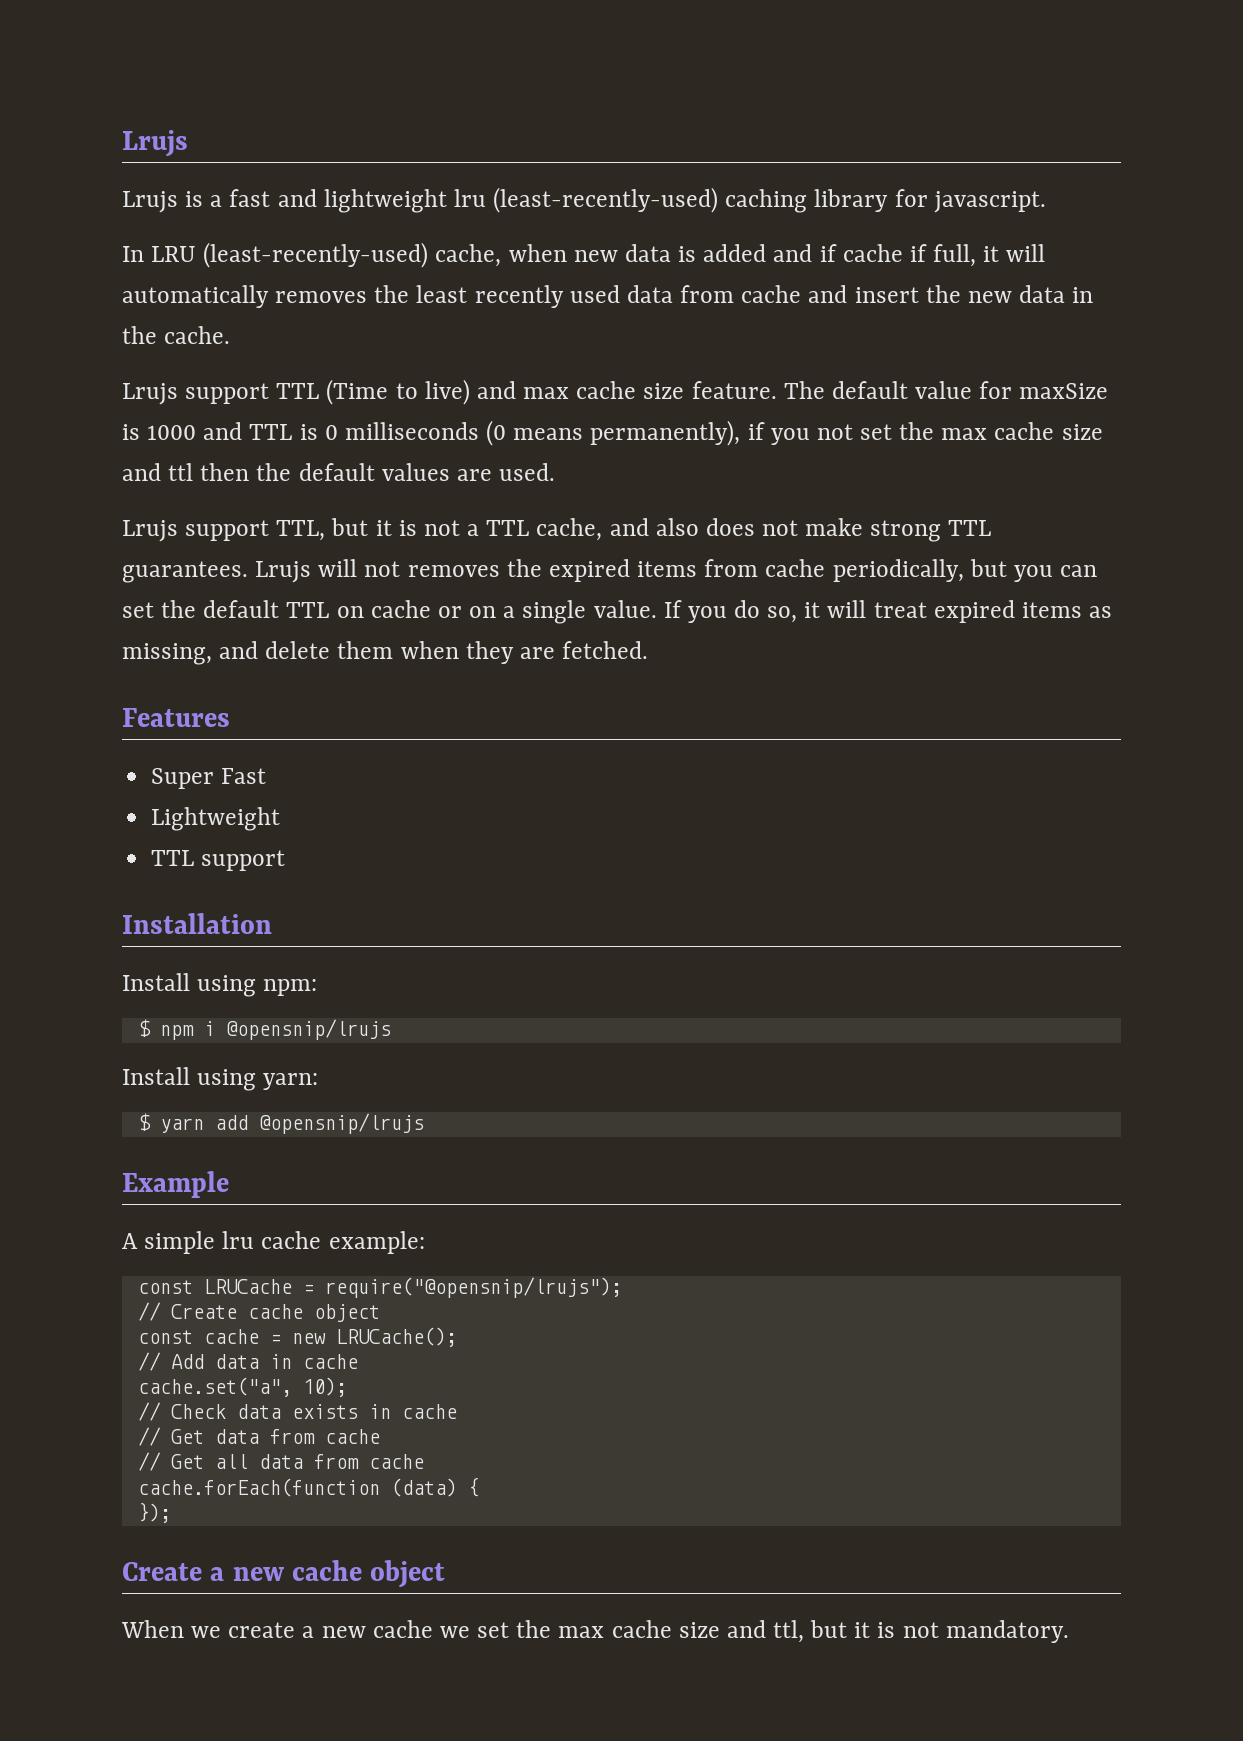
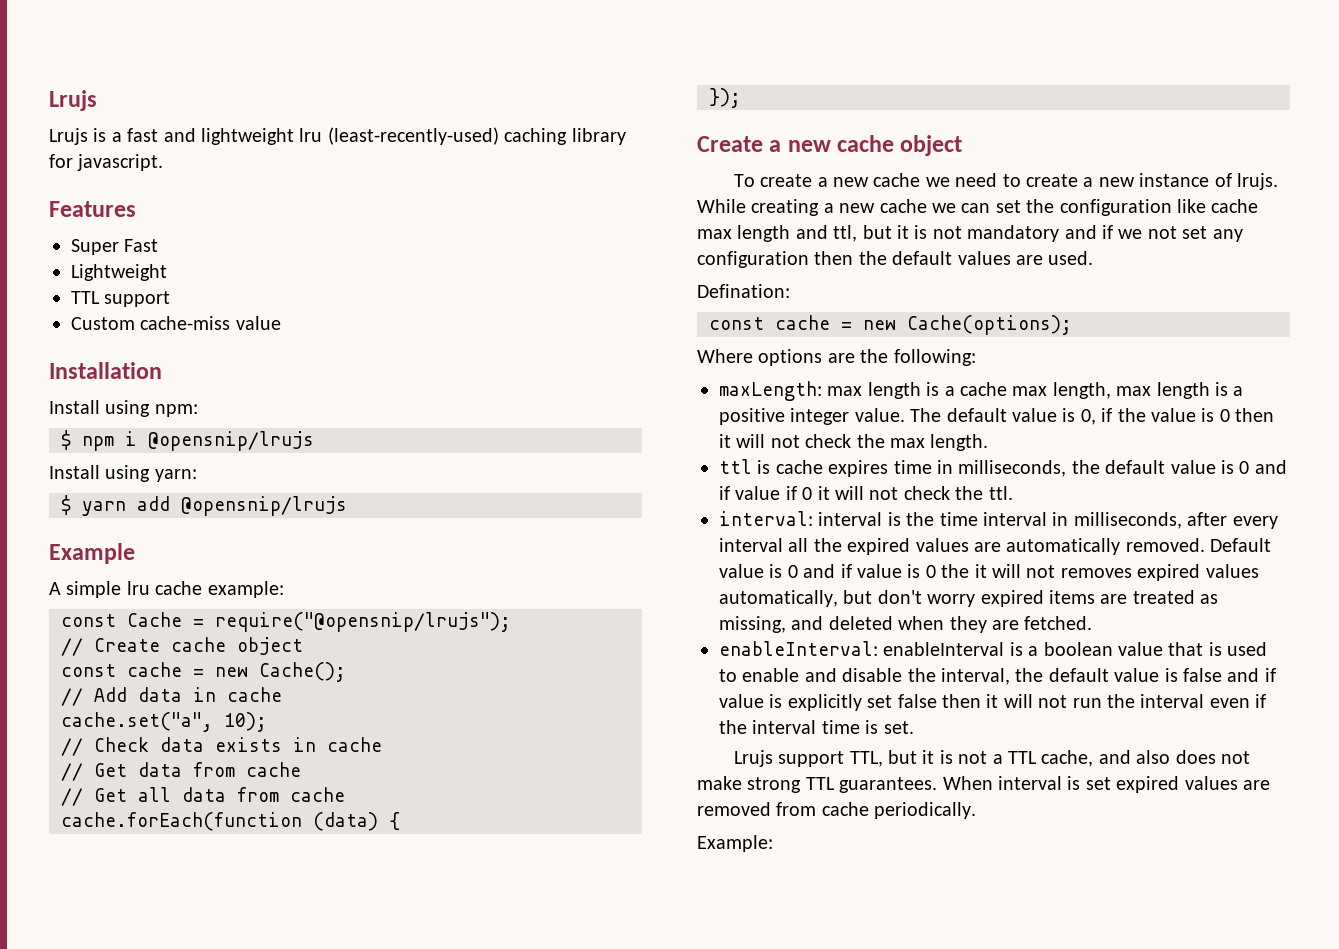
[122,242,1046,268] [122,285,1094,308] [122,326,231,344] [122,379,1109,405] [122,420,1103,446] [122,463,556,481] [122,518,992,542] [122,559,1098,583] [122,600,1113,624] [122,641,649,665] // In LRU (least-recently-used) cache, when new data is added and if cache if full, it will automatically removes the least recently used data from cache and insert the new data in the cache. // Lrujs support TTL (Time to live) and max cache size feature. The default value for maxSize is 1000 and TTL is 0 milliseconds (0 means permanently), if you not set the max cache size and ttl then the default values are used. // Lrujs support TTL, but it is not a TTL cache, and also does not make strong TTL guarantees. Lrujs will not removes the expired items from cache periodically, but you can set the default TTL on cache or on a single value. If you do so, it will treat expired items as missing, and delete them when they are fetched. -> (164, 162) none
(286, 860) none -> [71,316,281,330] // Custom cache-miss value
[203,1279,292,1294] LRUCache -> [127,612,182,627] Cache
[335,1327,457,1347] LRUCache(); -> [259,662,346,682] Cache();
[121,1620,222,1638] When we -> [733,174,755,187] To
[477,1620,720,1638] set the max cache size -> [955,173,1278,190] [697,199,1259,216] [697,225,791,242] need to create a new instance of lrujs. While creating a new cache we can set the configuration like cache max length
[945,1620,1069,1643] mandatory. -> [967,225,1243,242] [697,251,1094,268] [697,284,790,298] [709,315,1072,335] [697,349,976,366] [719,381,1244,401] [719,408,1275,425] [719,434,989,451] [719,459,1287,477] [719,486,1013,500] [719,511,1278,529] [719,538,1272,555] [719,564,1259,581] [719,590,1219,607] [719,616,1093,633] [719,641,1268,656] [719,668,1276,685] [719,694,1267,711] [719,720,914,734] [733,750,1250,767] [697,776,1270,793] [697,802,977,819] [697,835,773,852] mandatory and if we not set any configuration then the default values are used. // Defination: // const cache = new Cache(options); // Where options are the following: // maxLength: max length is a cache max length, max length is a positive integer value. The default value is 0, if the value is 0 then it will not check the max length. // ttl is cache expires time in milliseconds, the default value is 0 and if value if 0 it will not check the ttl. // interval: interval is the time interval in milliseconds, after every interval all the expired values are automatically removed. Default value is 0 and if value is 0 the it will not removes expired values automatically, but don't worry expired items are treated as missing, and deleted when they are fetched. // enableInterval: enableInterval is a boolean value that is used to enable and disable the interval, the default value is false and if value is explicitly set false then it will not run the interval even if the interval time is set. // Lrujs support TTL, but it is not a TTL cache, and also does not make strong TTL guarantees. When interval is set expired values are removed from cache periodically. // Example:

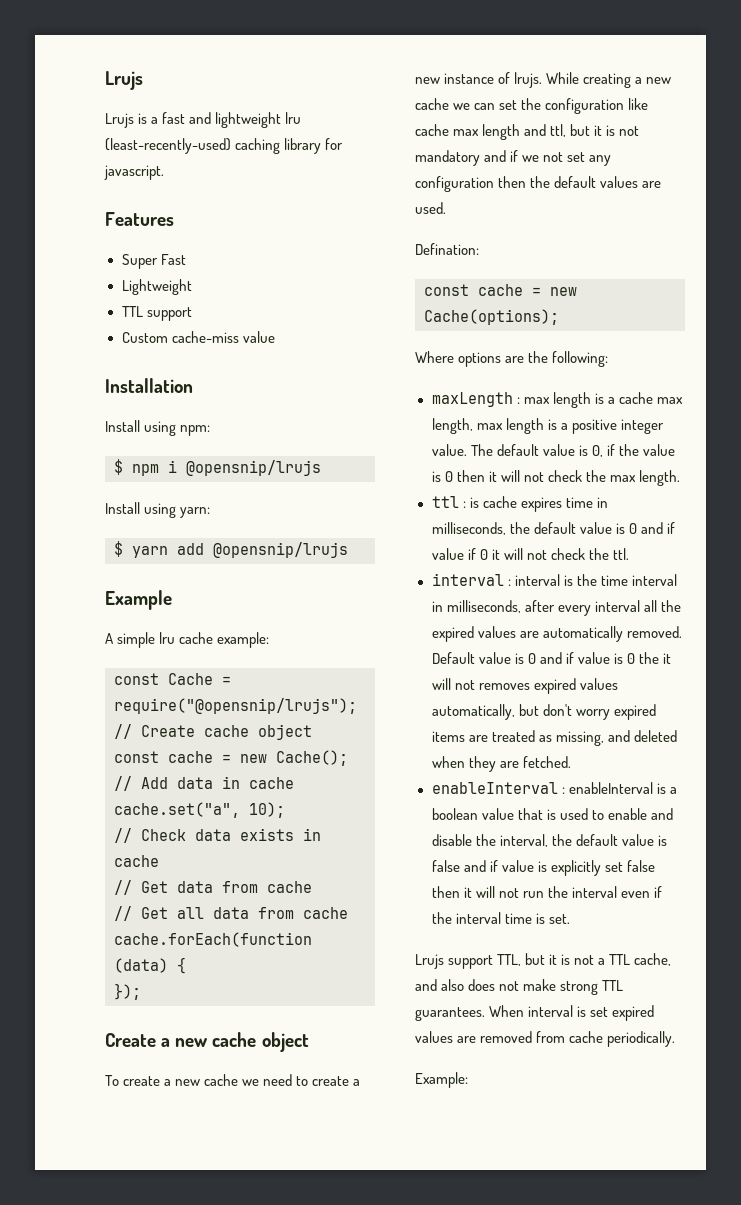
[719,381,822,401] maxLength: -> [431,392,520,407] maxLength :
(752, 466) none -> [462,501,466,508] :
[719,511,813,526] interval: -> [431,573,511,586] interval :
[719,641,878,656] enableInterval: -> [431,782,565,794] enableInterval :

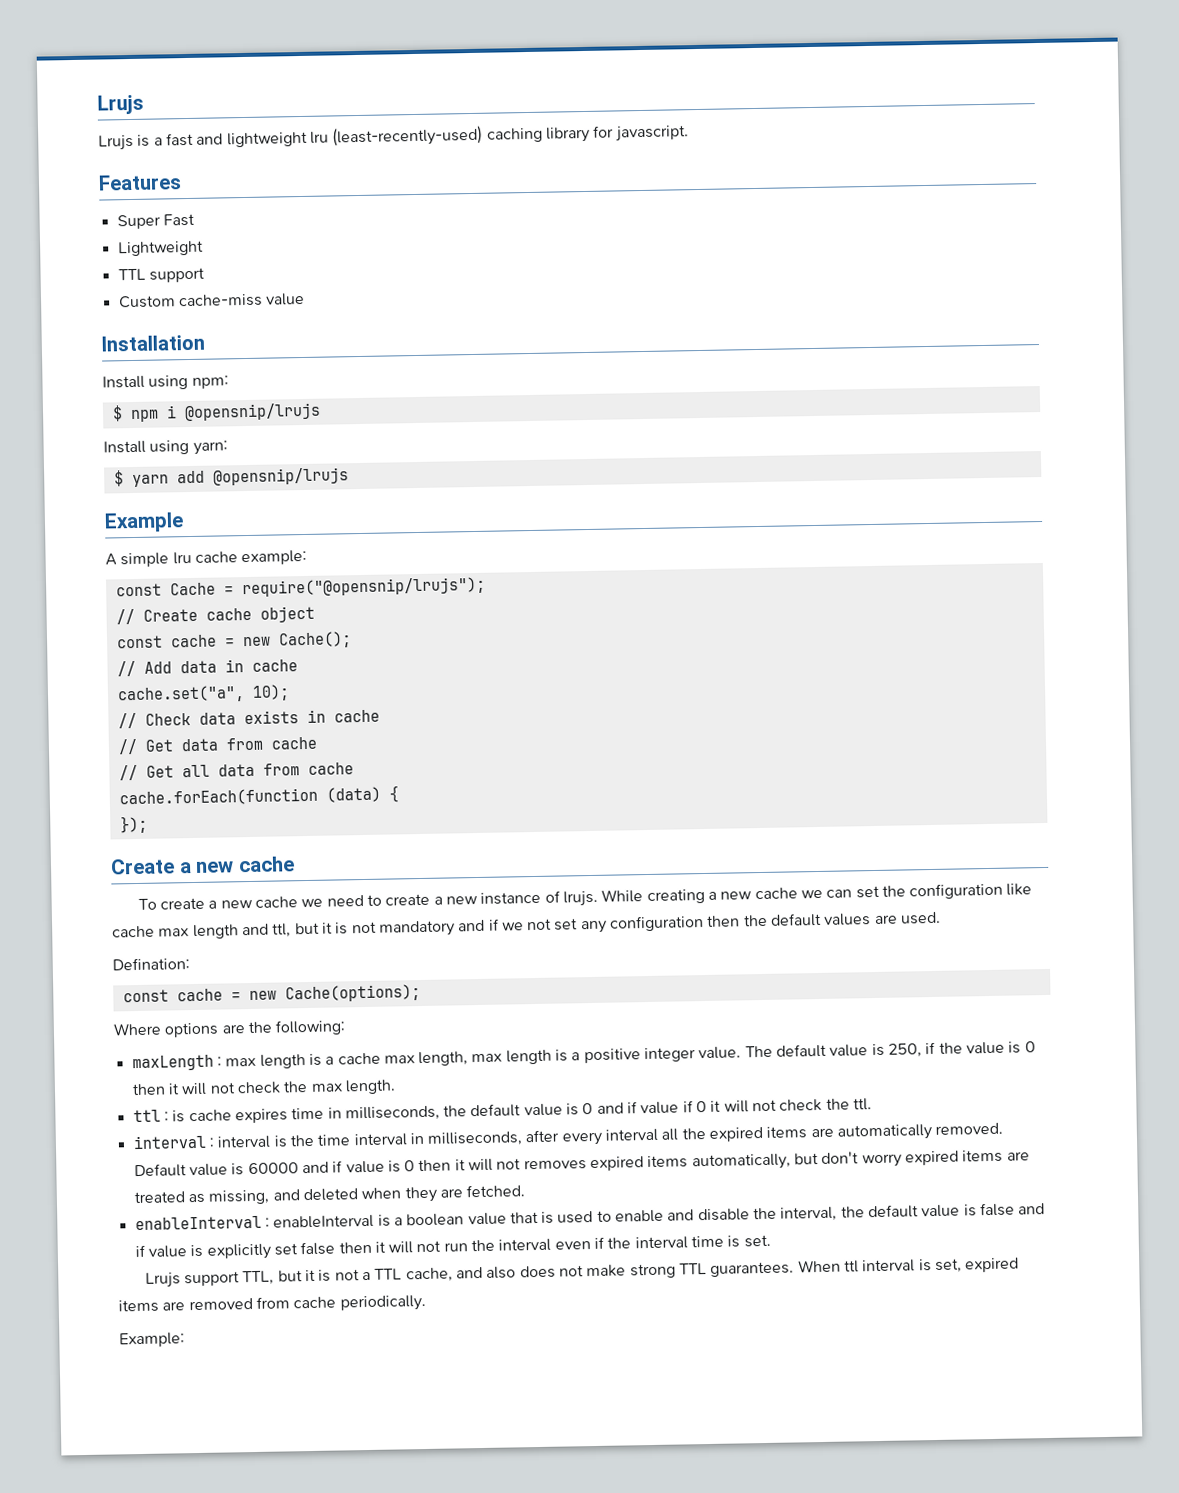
[261,1032,309,1052] object -> (295, 864) none
[591,445,603,457] 0, -> [888,1043,923,1058] 250,
[477,626,516,638] values -> [766,1126,808,1139] items
[527,653,536,664] 0 -> [247,1162,299,1175] 60000
[638,652,659,664] the -> [418,1159,452,1172] then
[579,678,618,690] values -> [647,1155,689,1169] items
[528,1005,655,1021] [415,1031,453,1043] interval is set expired values -> [843,1257,1020,1274] [118,1299,159,1313] ttl interval is set, expired items

